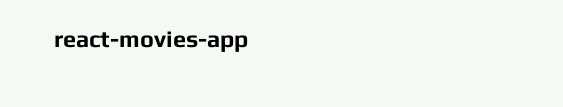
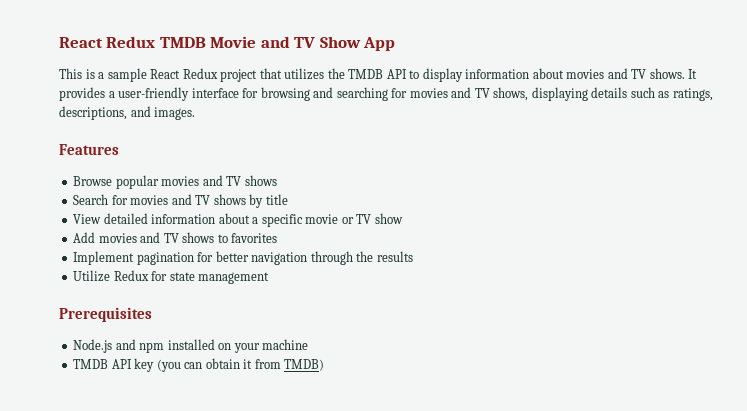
[54,31,248,52] react-movies-app -> [59,36,396,51] [59,68,698,82] [59,87,713,101] [59,106,196,120] [59,144,119,155] [73,175,277,189] [73,194,288,208] [73,213,403,227] [73,232,278,243] [73,251,413,265] [73,270,270,284] [59,307,152,322] [73,339,309,353] [73,358,325,372] React Redux TMDB Movie and TV Show App // This is a sample React Redux project that utilizes the TMDB API to display information about movies and TV shows. It provides a user-friendly interface for browsing and searching for movies and TV shows, displaying details such as ratings, descriptions, and images. // Features // Browse popular movies and TV shows // Search for movies and TV shows by title // View detailed information about a specific movie or TV show // Add movies and TV shows to favorites // Implement pagination for better navigation through the results // Utilize Redux for state management // Prerequisites // Node.js and npm installed on your machine // TMDB API key (you can obtain it from TMDB)

